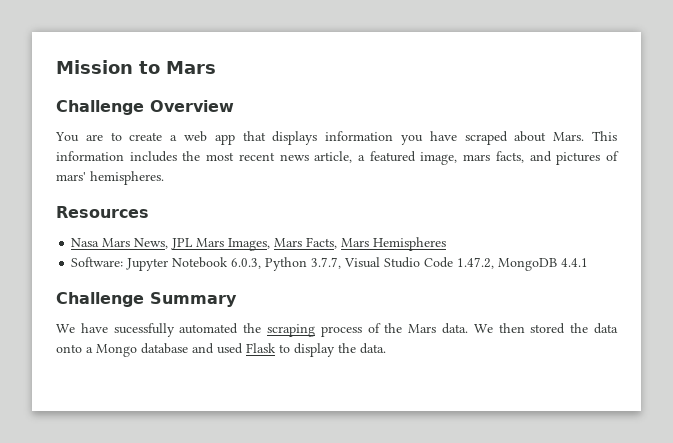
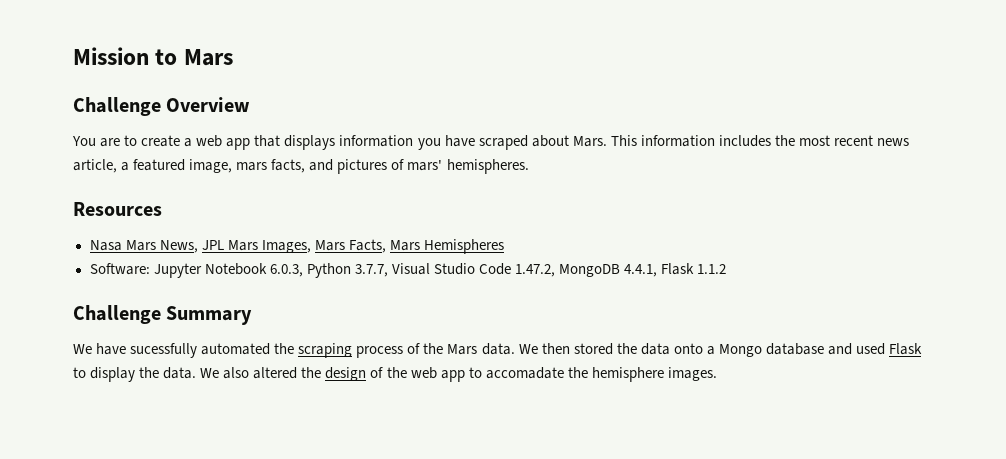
[561,258,589,267] 4.4.1 -> [624,263,727,277] 4.4.1, Flask 1.1.2
(386, 348) none -> [200,367,717,382] We also altered the design of the web app to accomadate the hemisphere images.

